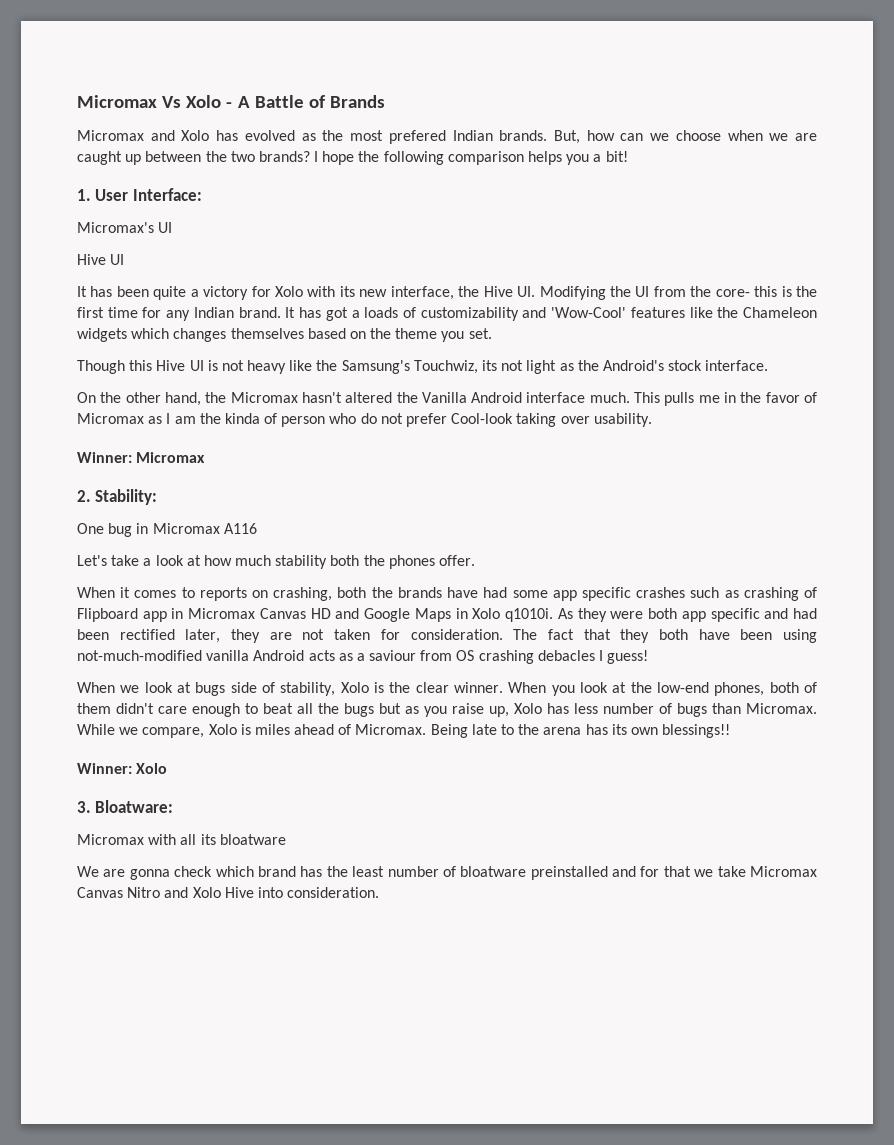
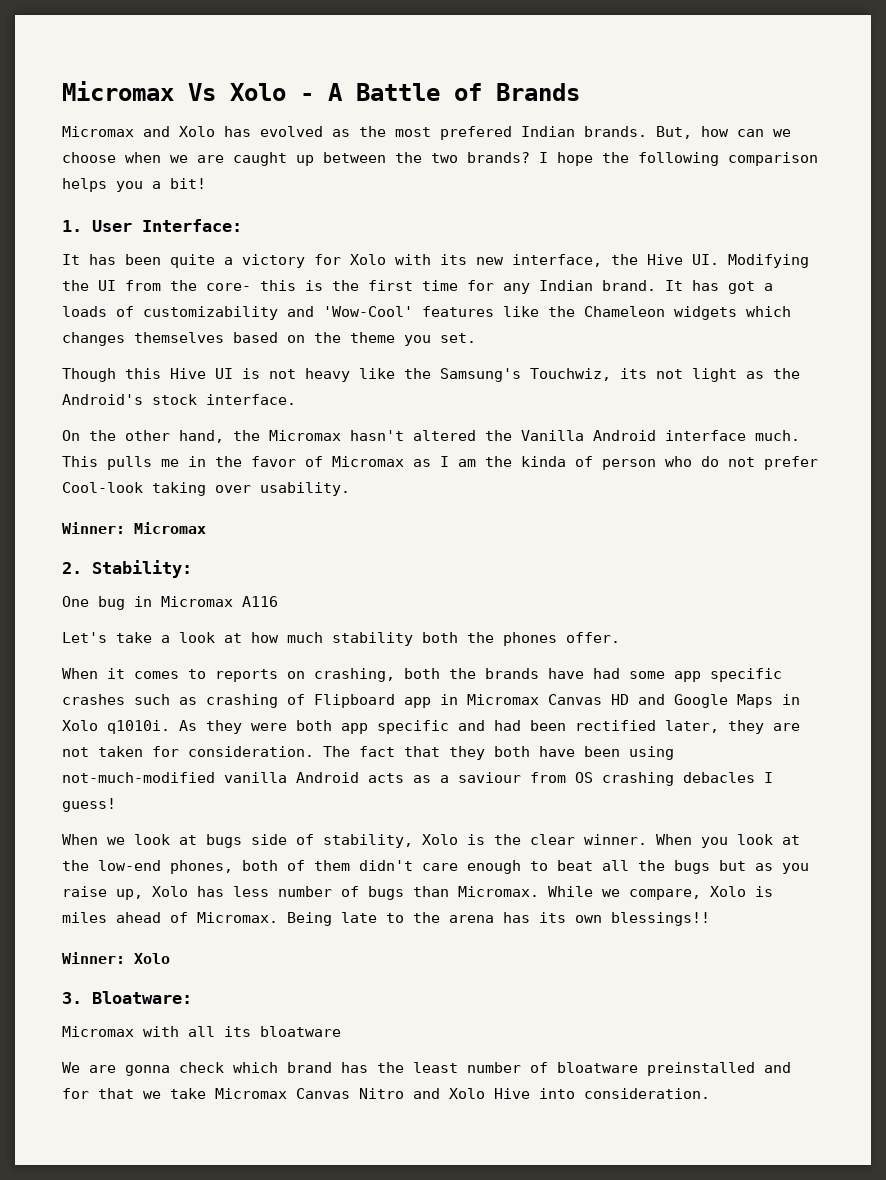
[77,222,173,233] [77,254,125,265] // Micromax's UI // Hive UI -> (242, 225) none

